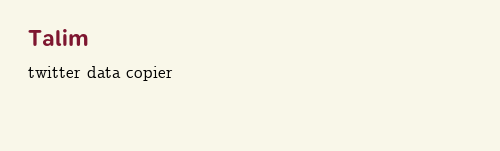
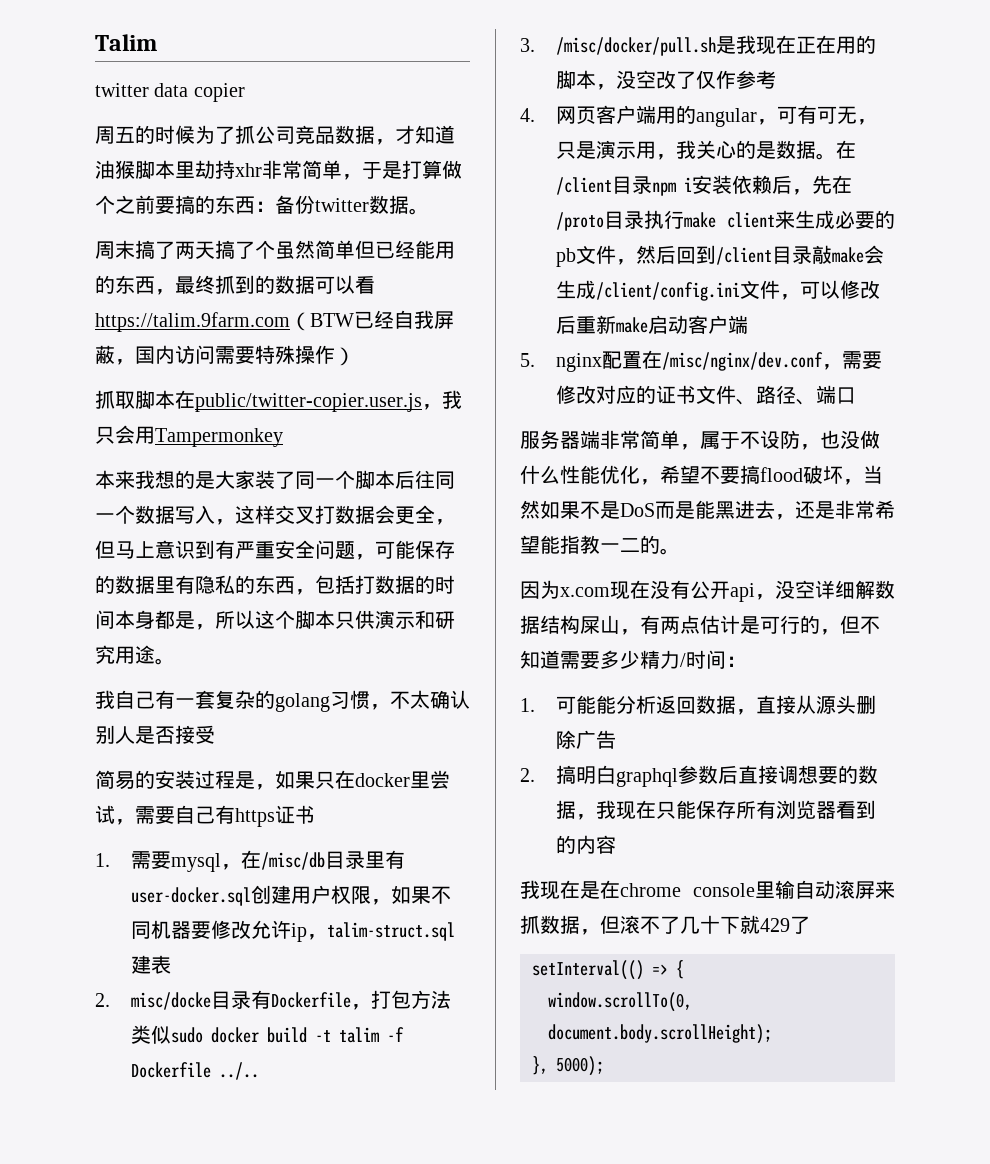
(173, 73) none -> [95,125,455,145] [95,160,462,180] [95,195,429,215] [95,240,455,259] [95,275,375,295] [95,310,454,332] [95,345,355,366] [95,390,462,412] [95,425,283,447] [95,470,455,489] [95,505,455,525] [95,540,455,560] [95,575,455,595] [95,610,455,630] [95,645,175,665] [95,690,470,712] [95,725,215,744] [95,770,450,790] [95,805,315,827] [95,850,406,872] [131,885,452,906] [131,920,456,942] [131,955,172,974] [95,990,452,1010] [131,1025,405,1044] [131,1062,260,1080] [520,35,877,56] [556,70,777,90] [520,105,878,127] [556,140,857,160] [556,175,853,196] [556,210,895,231] [556,245,885,267] [556,280,881,301] [556,315,749,334] [520,350,883,372] [556,385,857,405] [520,430,880,450] [520,465,883,485] [520,500,895,520] [520,535,680,555] [520,580,895,602] [520,615,880,635] [520,650,746,669] [520,695,877,715] [556,730,617,749] [520,765,879,787] [556,800,877,820] [556,835,617,854] [520,880,895,900] [520,915,810,935] [532,960,684,980] [548,992,692,1012] [548,1024,772,1044] [532,1056,604,1076] // 周五的时候为了抓公司竞品数据，才知道油猴脚本里劫持xhr非常简单，于是打算做个之前要搞的东西：备份twitter数据。 // 周末搞了两天搞了个虽然简单但已经能用的东西，最终抓到的数据可以看https://talim.9farm.com（BTW已经自我屏蔽，国内访问需要特殊操作） // 抓取脚本在public/twitter-copier.user.js，我只会用Tampermonkey // 本来我想的是大家装了同一个脚本后往同一个数据写入，这样交叉打数据会更全，但马上意识到有严重安全问题，可能保存的数据里有隐私的东西，包括打数据的时间本身都是，所以这个脚本只供演示和研究用途。 // 我自己有一套复杂的golang习惯，不太确认别人是否接受 // 简易的安装过程是，如果只在docker里尝试，需要自己有https证书 // 1.需要mysql，在/misc/db目录里有user-docker.sql创建用户权限，如果不同机器要修改允许ip，talim-struct.sql建表 // 2. misc/docke目录有Dockerfile，打包方法类似sudo docker build -t talim -f Dockerfile ../.. // 3. /misc/docker/pull.sh是我现在正在用的脚本，没空改了仅作参考 // 4.网页客户端用的angular，可有可无，只是演示用，我关心的是数据。在/client目录npm i安装依赖后，先在/proto目录执行make client来生成必要的pb文件，然后回到/client目录敲make会生成/client/config.ini文件，可以修改后重新make启动客户端 // 5. nginx配置在/misc/nginx/dev.conf，需要修改对应的证书文件、路径、端口 // 服务器端非常简单，属于不设防，也没做什么性能优化，希望不要搞flood破坏，当然如果不是DoS而是能黑进去，还是非常希望能指教一二的。 // 因为x.com现在没有公开api，没空详细解数据结构屎山，有两点估计是可行的，但不知道需要多少精力/时间： // 1.可能能分析返回数据，直接从源头删除广告 // 2.搞明白graphql参数后直接调想要的数据，我现在只能保存所有浏览器看到的内容 // 我现在是在chrome console里输自动滚屏来抓数据，但滚不了几十下就429了 // setInterval(() => { // window.scrollTo(0, document.body.scrollHeight); // }, 5000);

